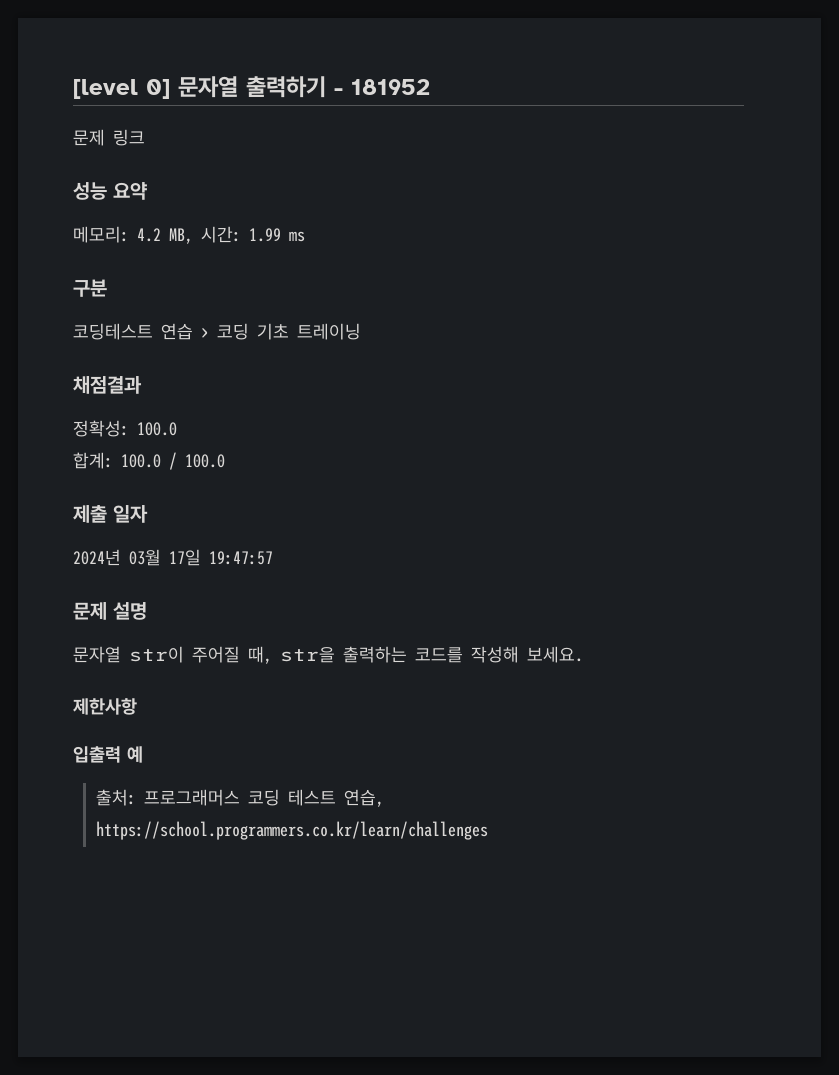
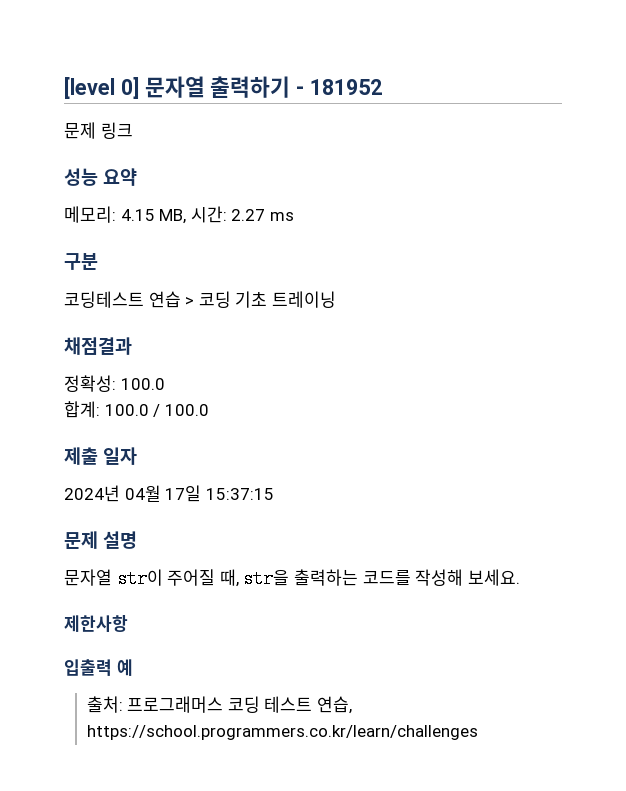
[137,228,161,242] 4.2 -> [120,209,155,221] 4.15
[249,228,281,242] 1.99 -> [231,209,266,221] 2.27
[129,549,273,566] 03월 17일 19:47:57 -> [124,485,274,502] 04월 17일 15:37:15

